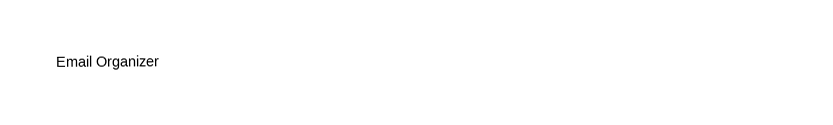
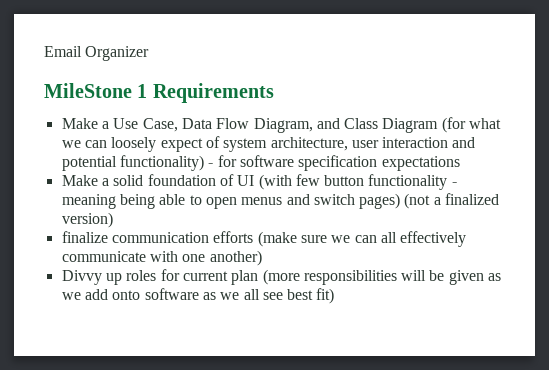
(160, 62) none -> [44,83,274,103] [61,117,502,133] [61,136,476,152] [61,155,460,171] [61,174,457,190] [61,193,500,209] [61,212,113,228] [61,231,467,247] [61,250,262,266] [61,269,502,285] [61,288,335,304] // MileStone 1 Requirements // Make a Use Case, Data Flow Diagram, and Class Diagram (for what we can loosely expect of system architecture, user interaction and potential functionality) - for software specification expectations // Make a solid foundation of UI (with few button functionality - meaning being able to open menus and switch pages) (not a finalized version) // finalize communication efforts (make sure we can all effectively communicate with one another) // Divvy up roles for current plan (more responsibilities will be given as we add onto software as we all see best fit)

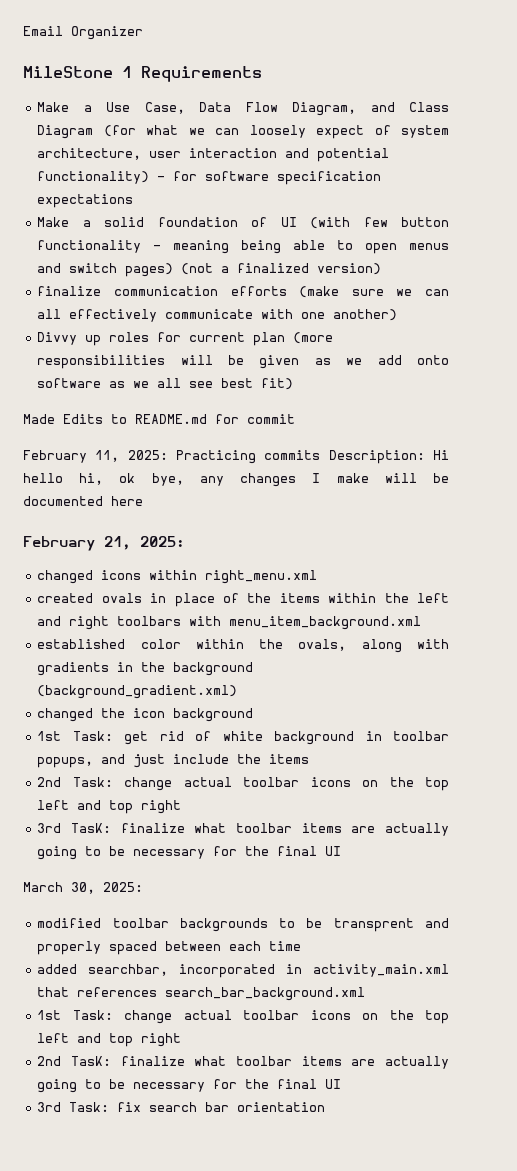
(335, 296) none -> [23,414,295,424] [23,450,449,464] [23,473,450,487] [23,496,143,506] [23,536,185,551] [37,570,318,584] [37,593,449,607] [37,616,422,630] [37,639,449,653] [37,662,254,676] [37,685,238,699] [37,708,254,722] [37,731,449,745] [37,754,310,768] [37,777,449,791] [37,800,182,814] [37,823,449,836] [37,846,342,860] [23,882,143,894] [37,918,449,932] [37,941,302,955] [37,964,449,978] [37,987,366,1001] [37,1010,449,1024] [37,1033,182,1047] [37,1056,449,1069] [37,1079,342,1093] [37,1102,326,1112] // Made Edits to README.md for commit // February 11, 2025: Practicing commits Description: Hi hello hi, ok bye, any changes I make will be documented here // February 21, 2025: // changed icons within right_menu.xml // created ovals in place of the items within the left and right toolbars with menu_item_background.xml // established color within the ovals, along with gradients in the background (background_gradient.xml) // changed the icon background // 1st Task: get rid of white background in toolbar popups, and just include the items // 2nd Task: change actual toolbar icons on the top left and top right // 3rd TasK: finalize what toolbar items are actually going to be necessary for the final UI // March 30, 2025: // modified toolbar backgrounds to be transprent and properly spaced between each time // added searchbar, incorporated in activity_main.xml that references search_bar_background.xml // 1st Task: change actual toolbar icons on the top left and top right // 2nd TasK: finalize what toolbar items are actually going to be necessary for the final UI // 3rd Task: fix search bar orientation

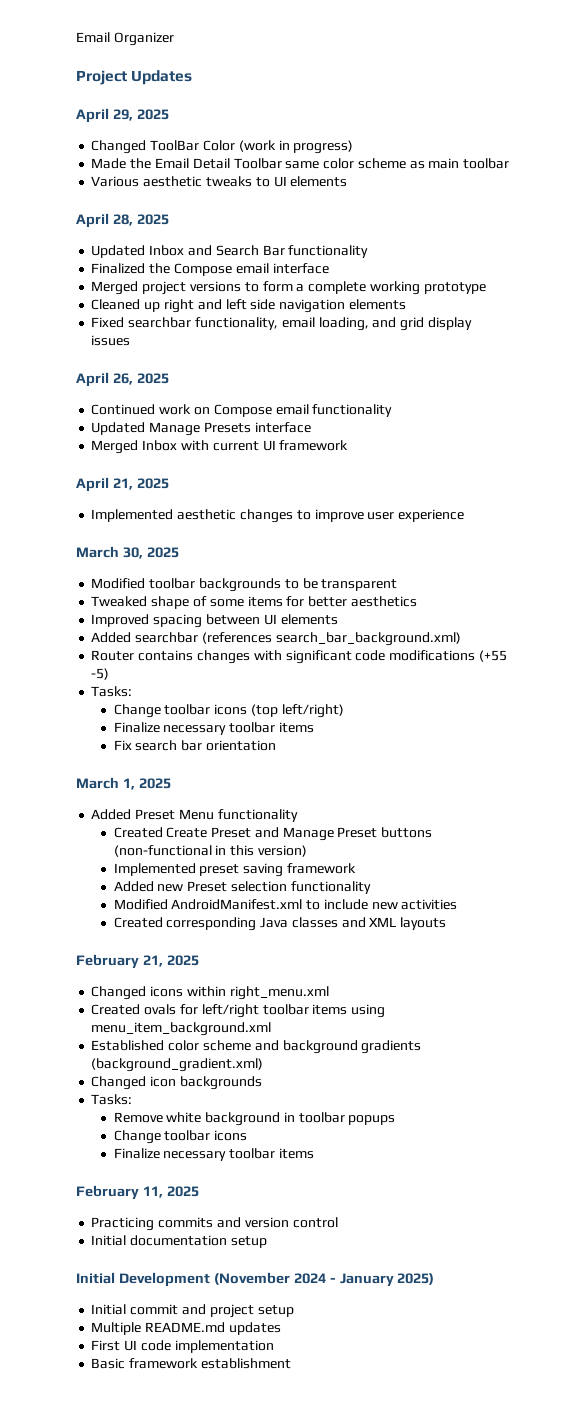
[23,66,262,82] [37,102,449,116] [37,125,449,139] [37,148,390,162] [37,171,382,185] [37,194,134,208] [37,217,449,229] [37,240,449,254] [37,263,382,277] [37,286,449,298] [37,309,398,322] [37,332,334,346] [37,355,449,369] [37,378,294,390] [23,414,295,424] [23,450,449,464] [23,473,450,487] [23,496,143,506] MileStone 1 Requirements // Make a Use Case, Data Flow Diagram, and Class Diagram (for what we can loosely expect of system architecture, user interaction and potential functionality) - for software specification expectations // Make a solid foundation of UI (with few button functionality - meaning being able to open menus and switch pages) (not a finalized version) // finalize communication efforts (make sure we can all effectively communicate with one another) // Divvy up roles for current plan (more responsibilities will be given as we add onto software as we all see best fit) // Made Edits to README.md for commit // February 11, 2025: Practicing commits Description: Hi hello hi, ok bye, any changes I make will be documented here -> [76,70,193,85] [76,108,169,123] [91,140,354,154] [91,158,510,169] [91,176,348,187] [76,213,169,228] [91,245,369,258] [91,263,329,276] [91,281,486,295] [91,299,406,313] [91,317,472,331] [91,335,131,346] [76,372,169,387] [91,404,393,417] [91,422,311,436] [91,440,349,454] [76,477,169,492] [91,509,465,523] [76,546,179,559] [91,578,398,592] [91,596,417,609] [91,614,338,628] [91,632,461,646] [91,650,507,664] [91,668,110,680] [91,686,133,697] [113,704,344,718] [113,722,314,735] [113,740,276,751] [76,777,171,790] [91,809,298,822] [113,827,433,841] [113,845,307,857] [113,863,356,877] [113,881,371,894] [113,899,458,910] [113,917,447,931] Project Updates // April 29, 2025 // Changed ToolBar Color (work in progress) // Made the Email Detail Toolbar same color scheme as main toolbar // Various aesthetic tweaks to UI elements // April 28, 2025 // Updated Inbox and Search Bar functionality // Finalized the Compose email interface // Merged project versions to form a complete working prototype // Cleaned up right and left side navigation elements // Fixed searchbar functionality, email loading, and grid display issues // April 26, 2025 // Continued work on Compose email functionality // Updated Manage Presets interface // Merged Inbox with current UI framework // April 21, 2025 // Implemented aesthetic changes to improve user experience // March 30, 2025 // Modified toolbar backgrounds to be transparent // Tweaked shape of some items for better aesthetics // Improved spacing between UI elements // Added searchbar (references search_bar_background.xml) // Router contains changes with significant code modifications (+55 -5) // Tasks: // Change toolbar icons (top left/right) // Finalize necessary toolbar items // Fix search bar orientation // March 1, 2025 // Added Preset Menu functionality // Created Create Preset and Manage Preset buttons (non-functional in this version) // Implemented preset saving framework // Added new Preset selection functionality // Modified AndroidManifest.xml to include new activities // Created corresponding Java classes and XML layouts
[140,536,185,547] [37,570,94,584] 2025: // changed -> [166,955,199,966] [91,986,147,1000] 2025 // Changed
[37,593,449,607] [37,616,422,630] [37,639,449,653] [37,662,254,676] [37,685,238,699] [37,708,254,722] [37,731,449,745] [37,754,310,768] [37,777,449,791] [37,800,182,814] [37,823,449,836] [37,846,342,860] [23,882,143,894] [37,918,449,932] [37,941,302,955] [37,964,449,978] [37,987,366,1001] [37,1010,449,1024] [37,1033,182,1047] [37,1056,449,1069] [37,1079,342,1093] [37,1102,326,1112] created ovals in place of the items within the left and right toolbars with menu_item_background.xml // established color within the ovals, along with gradients in the background (background_gradient.xml) // changed the icon background // 1st Task: get rid of white background in toolbar popups, and just include the items // 2nd Task: change actual toolbar icons on the top left and top right // 3rd TasK: finalize what toolbar items are actually going to be necessary for the final UI // March 30, 2025: // modified toolbar backgrounds to be transprent and properly spaced between each time // added searchbar, incorporated in activity_main.xml that references search_bar_background.xml // 1st Task: change actual toolbar icons on the top left and top right // 2nd TasK: finalize what toolbar items are actually going to be necessary for the final UI // 3rd Task: fix search bar orientation -> [91,1004,386,1018] [91,1022,272,1036] [91,1040,422,1054] [91,1058,264,1072] [91,1076,262,1090] [91,1094,133,1105] [113,1112,396,1126] [113,1130,248,1144] [113,1148,314,1161] [76,1185,199,1200] [91,1217,338,1231] [91,1235,267,1248] [76,1272,435,1287] [91,1304,294,1318] [91,1322,281,1335] [91,1340,274,1353] [91,1358,291,1369] Created ovals for left/right toolbar items using menu_item_background.xml // Established color scheme and background gradients (background_gradient.xml) // Changed icon backgrounds // Tasks: // Remove white background in toolbar popups // Change toolbar icons // Finalize necessary toolbar items // February 11, 2025 // Practicing commits and version control // Initial documentation setup // Initial Development (November 2024 - January 2025) // Initial commit and project setup // Multiple README.md updates // First UI code implementation // Basic framework establishment

